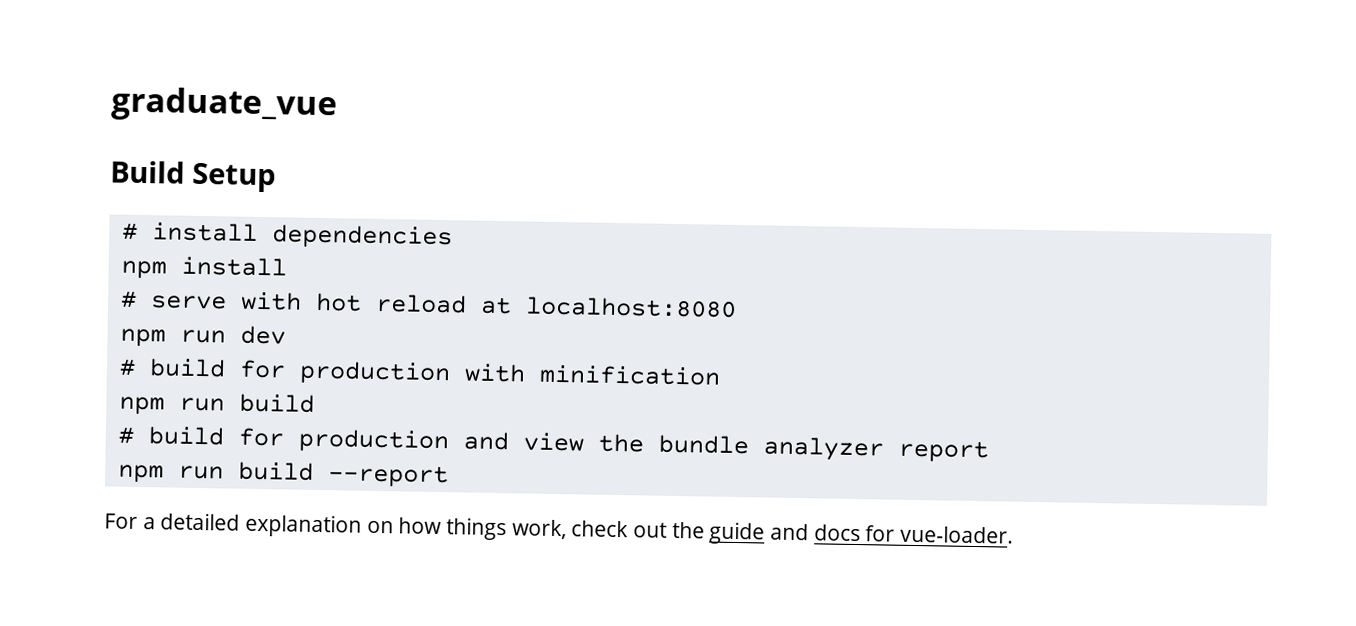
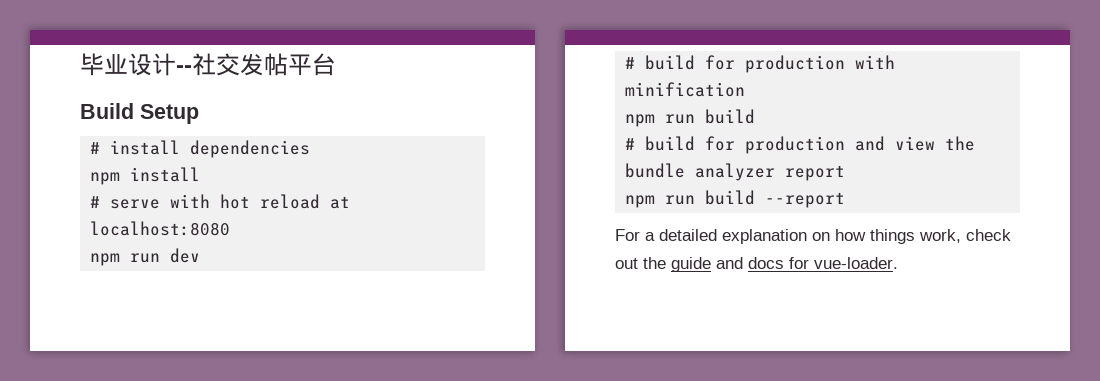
[111,86,338,124] graduate_vue -> [80,53,336,76] 毕业设计--社交发帖平台

